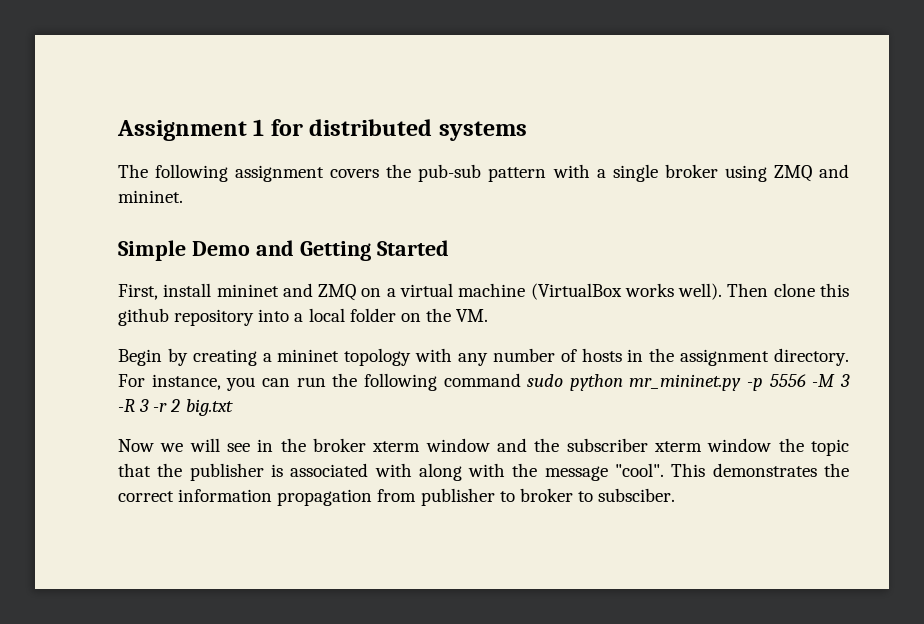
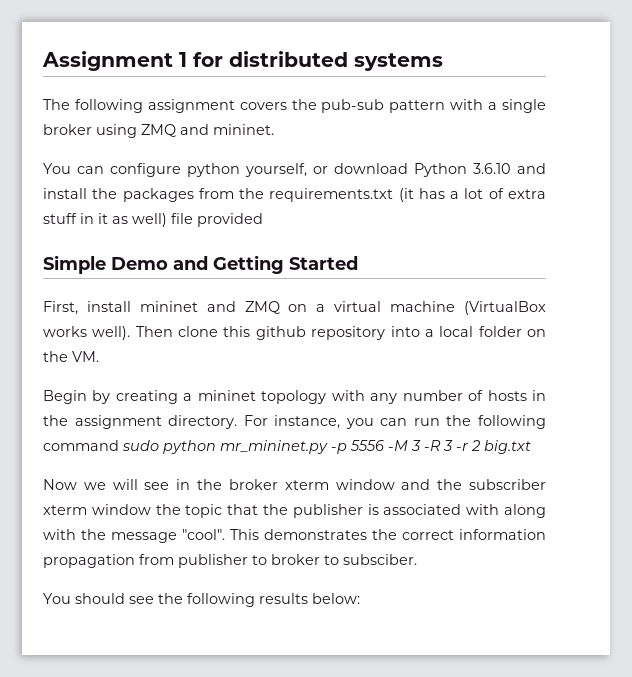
(183, 196) none -> [43,163,546,177] [43,188,546,202] [43,213,263,227] // You can configure python yourself, or download Python 3.6.10 and install the packages from the requirements.txt (it has a lot of extra stuff in it as well) file provided
(676, 495) none -> [43,593,360,607] // You should see the following results below:

